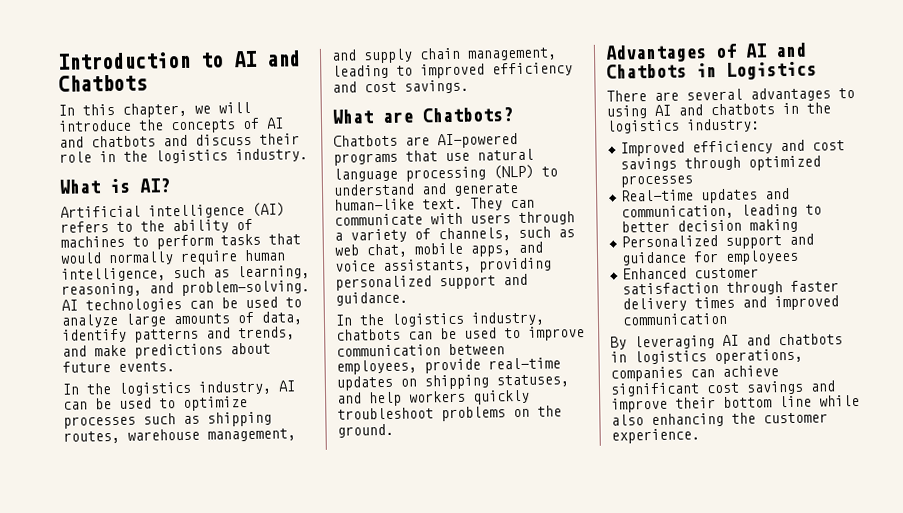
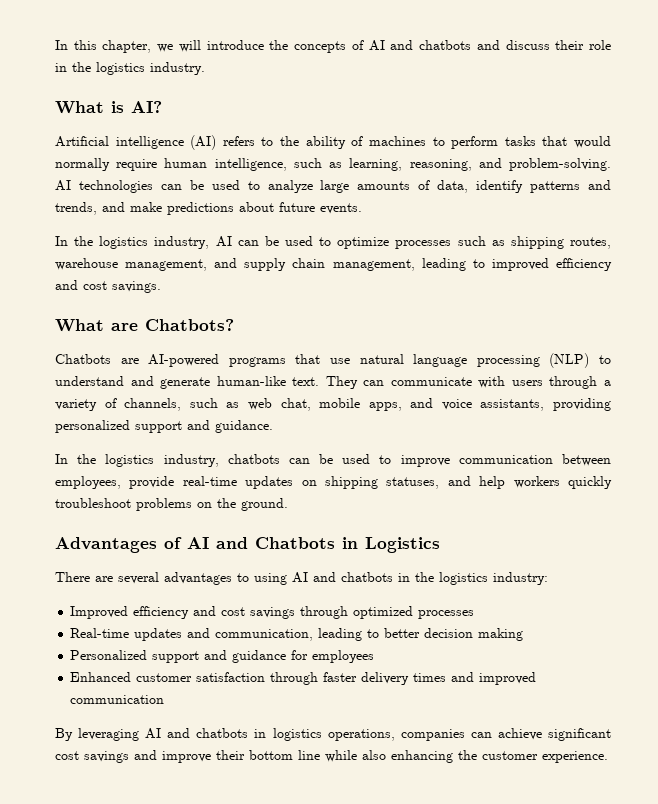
[57,50,301,70] [58,74,147,92] Introduction to AI and Chatbots // -> (55, 45) none

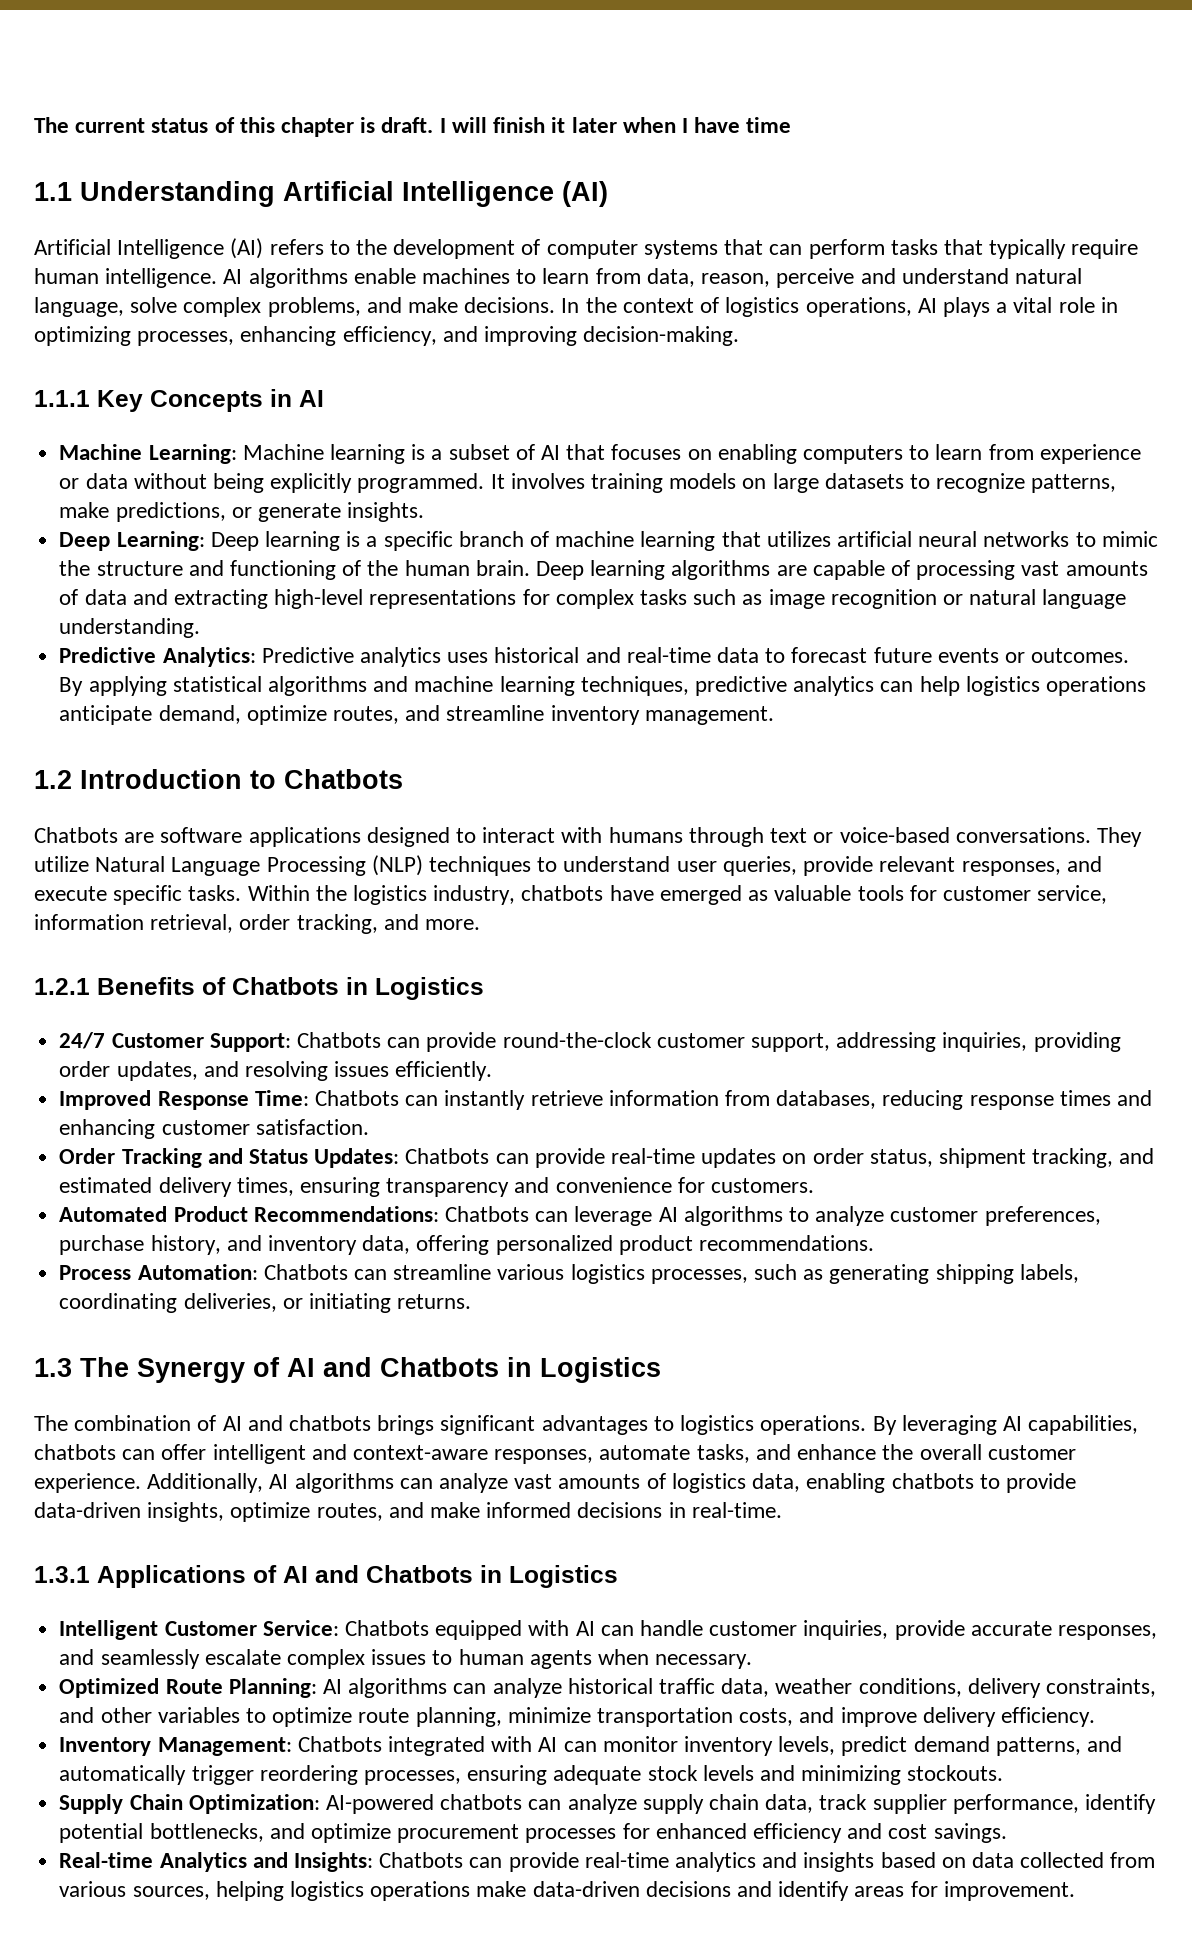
[55,40,612,53] [55,62,205,75] [55,101,162,114] [55,136,184,149] In this chapter, we will introduce the concepts of AI and chatbots and discuss their role in the logistics industry. // What is AI? // Artificial intelligence -> [34,117,792,137] [34,181,608,207] [34,239,225,259] The current status of this chapter is draft. I will finish it later when I have time // 1.1 Understanding Artificial Intelligence (AI) // Artificial Intelligence
[305,136,612,149] [55,158,611,171] [55,180,611,193] [55,202,362,215] [55,236,612,249] [55,258,612,271] [55,280,161,293] [55,319,234,332] [55,353,612,368] [55,376,611,389] [55,398,611,411] [55,420,273,433] [55,454,611,467] [55,476,612,489] [55,498,288,511] [55,537,440,553] [55,572,548,585] [70,606,475,619] [70,628,524,641] [70,650,375,663] [70,672,537,685] [70,695,165,704] [55,728,611,741] [55,750,608,763] ability of machines to perform tasks that would normally require human intelligence, such as learning, reasoning, and problem-solving. AI technologies can be used to analyze large amounts of data, identify patterns and trends, and make predictions about future events. // In the logistics industry, AI can be used to optimize processes such as shipping routes, warehouse management, and supply chain management, leading to improved efficiency and cost savings. // What are Chatbots? // Chatbots are AI-powered programs that use natural language processing (NLP) to understand and generate human-like text. They can communicate with users through a variety of channels, such as web chat, mobile apps, and voice assistants, providing personalized support and guidance. // In the logistics industry, chatbots can be used to improve communication between employees, provide real-time updates on shipping statuses, and help workers quickly troubleshoot problems on the ground. // Advantages of AI and Chatbots in Logistics // There are several advantages to using AI and chatbots in the logistics industry: // Improved efficiency and cost savings through optimized processes // Real-time updates and communication, leading to better decision making // Personalized support and guidance for employees // Enhanced customer satisfaction through faster delivery times and improved communication // By leveraging AI and chatbots in logistics operations, companies can achieve significant cost savings and improve their bottom line while also enhancing the customer experience. -> [393,239,1139,259] [34,268,1082,288] [34,297,1118,317] [34,326,740,346] [34,389,324,412] [59,444,1141,464] [59,473,1117,493] [59,502,425,522] [59,531,1158,551] [59,560,1148,580] [59,589,1127,609] [59,618,201,638] [59,647,1130,667] [59,676,1147,696] [59,705,774,725] [34,769,403,789] [34,827,1142,847] [34,855,1102,876] [34,885,1108,905] [34,914,481,934] [34,977,484,1000] [59,1032,1121,1052] [59,1061,493,1081] [59,1090,1153,1110] [59,1119,369,1139] [59,1148,1155,1168] [59,1177,814,1197] [59,1206,1101,1226] [59,1235,874,1255] [59,1264,1079,1284] [59,1293,472,1313] [34,1357,661,1383] [34,1415,1139,1435] [34,1444,1076,1464] [34,1473,1076,1493] [34,1502,782,1522] [34,1565,618,1588] [59,1620,1158,1640] [59,1649,753,1669] [59,1678,1157,1698] [59,1707,1096,1727] [59,1736,1123,1756] [59,1765,1004,1785] [59,1794,1157,1814] [59,1823,1007,1843] [59,1852,1156,1872] [59,1881,1075,1901] development of computer systems that can perform tasks that typically require human intelligence. AI algorithms enable machines to learn from data, reason, perceive and understand natural language, solve complex problems, and make decisions. In the context of logistics operations, AI plays a vital role in optimizing processes, enhancing efficiency, and improving decision-making. // 1.1.1 Key Concepts in AI // Machine Learning: Machine learning is a subset of AI that focuses on enabling computers to learn from experience or data without being explicitly programmed. It involves training models on large datasets to recognize patterns, make predictions, or generate insights. // Deep Learning: Deep learning is a specific branch of machine learning that utilizes artificial neural networks to mimic the structure and functioning of the human brain. Deep learning algorithms are capable of processing vast amounts of data and extracting high-level representations for complex tasks such as image recognition or natural language understanding. // Predictive Analytics: Predictive analytics uses historical and real-time data to forecast future events or outcomes. By applying statistical algorithms and machine learning techniques, predictive analytics can help logistics operations anticipate demand, optimize routes, and streamline inventory management. // 1.2 Introduction to Chatbots // Chatbots are software applications designed to interact with humans through text or voice-based conversations. They utilize Natural Language Processing (NLP) techniques to understand user queries, provide relevant responses, and execute specific tasks. Within the logistics industry, chatbots have emerged as valuable tools for customer service, information retrieval, order tracking, and more. // 1.2.1 Benefits of Chatbots in Logistics // 24/7 Customer Support: Chatbots can provide round-the-clock customer support, addressing inquiries, providing order updates, and resolving issues efficiently. // Improved Response Time: Chatbots can instantly retrieve information from databases, reducing response times and enhancing customer satisfaction. // Order Tracking and Status Updates: Chatbots can provide real-time updates on order status, shipment tracking, and estimated delivery times, ensuring transparency and convenience for customers. // Automated Product Recommendations: Chatbots can leverage AI algorithms to analyze customer preferences, purchase history, and inventory data, offering personalized product recommendations. // Process Automation: Chatbots can streamline various logistics processes, such as generating shipping labels, coordinating deliveries, or initiating returns. // 1.3 The Synergy of AI and Chatbots in Logistics // The combination of AI and chatbots brings significant advantages to logistics operations. By leveraging AI capabilities, chatbots can offer intelligent and context-aware responses, automate tasks, and enhance the overall customer experience. Additionally, AI algorithms can analyze vast amounts of logistics data, enabling chatbots to provide data-driven insights, optimize routes, and make informed decisions in real-time. // 1.3.1 Applications of AI and Chatbots in Logistics // Intelligent Customer Service: Chatbots equipped with AI can handle customer inquiries, provide accurate responses, and seamlessly escalate complex issues to human agents when necessary. // Optimized Route Planning: AI algorithms can analyze historical traffic data, weather conditions, delivery constraints, and other variables to optimize route planning, minimize transportation costs, and improve delivery efficiency. // Inventory Management: Chatbots integrated with AI can monitor inventory levels, predict demand patterns, and automatically trigger reordering processes, ensuring adequate stock levels and minimizing stockouts. // Supply Chain Optimization: AI-powered chatbots can analyze supply chain data, track supplier performance, identify potential bottlenecks, and optimize procurement processes for enhanced efficiency and cost savings. // Real-time Analytics and Insights: Chatbots can provide real-time analytics and insights based on data collected from various sources, helping logistics operations make data-driven decisions and identify areas for improvement.

